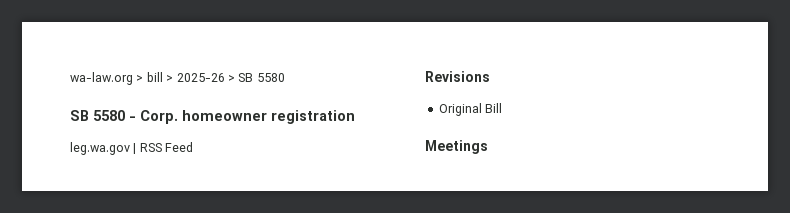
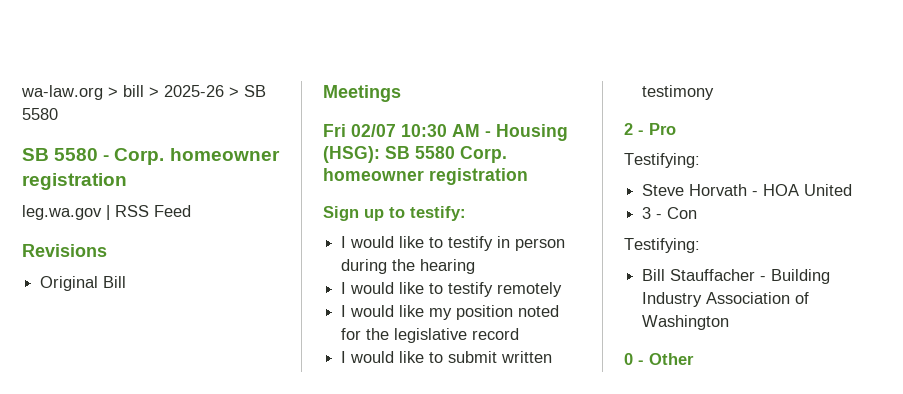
(488, 147) none -> [323,124,568,141] [323,146,507,163] [323,168,528,185] [323,206,466,221] [341,236,566,251] [341,259,476,274] [341,282,563,297] [341,305,560,320] [341,328,520,343] [341,351,553,363] [642,85,715,100] [624,123,676,135] [624,153,700,168] [642,184,853,196] [642,207,698,219] [624,238,700,253] [642,269,831,284] [642,292,810,307] [642,315,730,330] [624,353,694,365] // Fri 02/07 10:30 AM - Housing (HSG): SB 5580 Corp. homeowner registration // Sign up to testify: // I would like to testify in person during the hearing // I would like to testify remotely // I would like my position noted for the legislative record // I would like to submit written testimony // 2 - Pro // Testifying: // Steve Horvath - HOA United // 3 - Con // Testifying: // Bill Stauffacher - Building Industry Association of Washington // 0 - Other

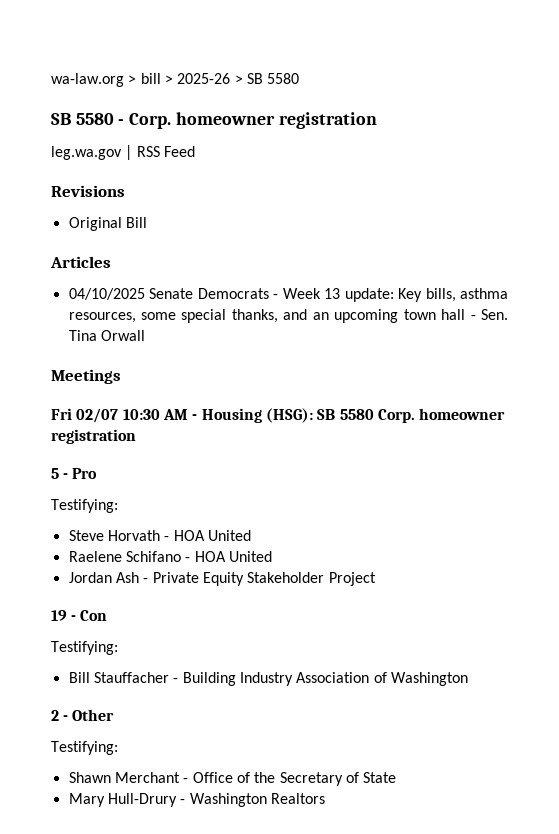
(127, 282) none -> [50,256,111,268] [68,288,508,302] [68,309,508,323] [68,330,145,341] // Articles // 04/10/2025 Senate Democrats - Week 13 update: Key bills, asthma resources, some special thanks, and an upcoming town hall - Sen. Tina Orwall
[323,206,466,221] [341,236,566,251] [341,259,476,274] [341,282,563,297] [341,305,560,320] [341,328,520,343] [341,351,553,363] [642,85,715,100] [624,123,633,135] Sign up to testify: // I would like to testify in person during the hearing // I would like to testify remotely // I would like my position noted for the legislative record // I would like to submit written testimony // 2 -> [51,468,59,479] 5
[642,207,652,219] 3 -> [68,551,272,562] [68,572,376,586] [51,610,67,621] Raelene Schifano - HOA United // Jordan Ash - Private Equity Stakeholder Project // 19
[624,353,633,365] 0 -> [51,710,59,721] 2
(694, 359) none -> [51,741,118,755] [68,772,397,786] [68,793,325,807] // Testifying: // Shawn Merchant - Office of the Secretary of State // Mary Hull-Drury - Washington Realtors

